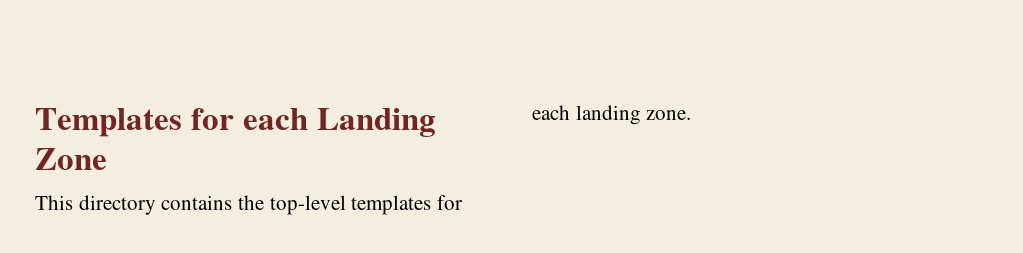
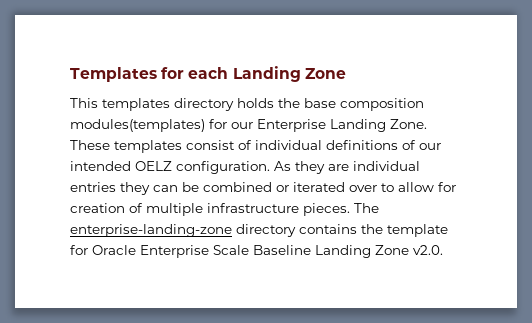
[78,195,464,215] [532,105,692,125] directory contains the top-level templates for each landing zone. -> [102,98,424,111] [70,119,427,132] [70,140,441,153] [70,161,420,174] [70,182,456,195] [70,203,379,216] [70,224,448,237] [70,245,443,258] templates directory holds the base composition modules(templates) for our Enterprise Landing Zone. These templates consist of individual definitions of our intended OELZ configuration. As they are individual entries they can be combined or iterated over to allow for creation of multiple infrastructure pieces. The enterprise-landing-zone directory contains the template for Oracle Enterprise Scale Baseline Landing Zone v2.0.

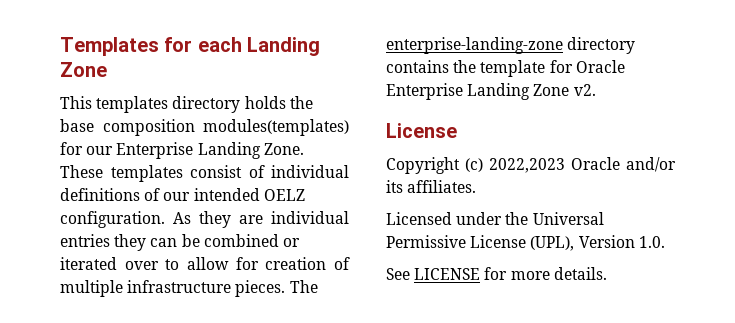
[213,245,443,258] Scale Baseline Landing Zone v2.0. -> [467,83,596,100] [386,123,457,138] [386,157,676,174] [386,180,477,193] [386,212,604,225] [386,235,665,251] [386,267,607,280] Landing Zone v2. // License // Copyright (c) 2022,2023 Oracle and/or its affiliates. // Licensed under the Universal Permissive License (UPL), Version 1.0. // See LICENSE for more details.

